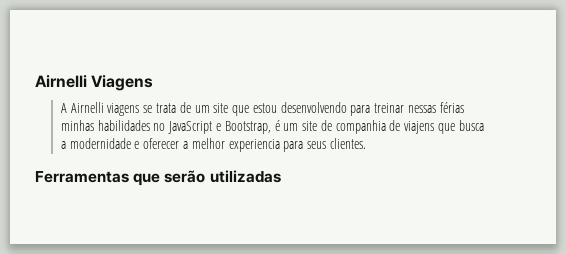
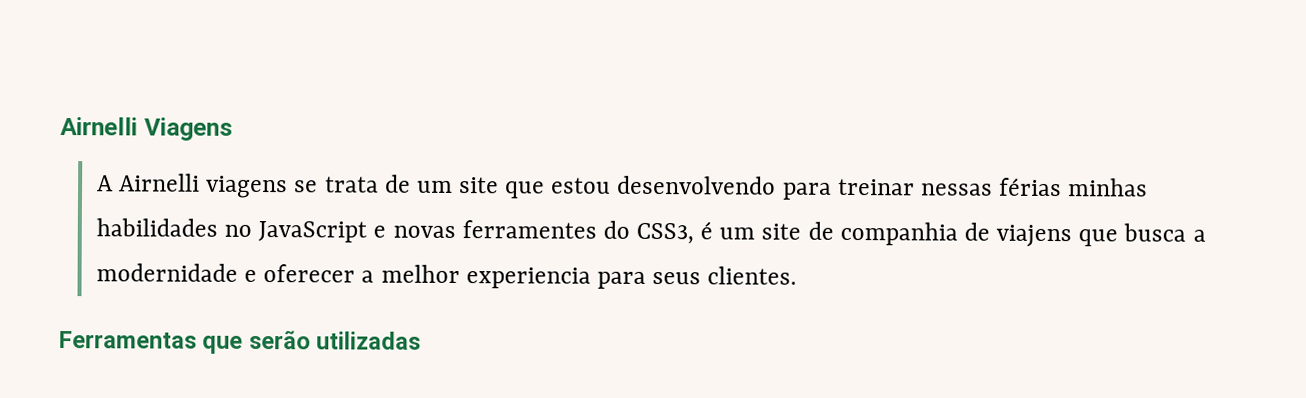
[224,121,271,134] Bootstrap, -> [392,220,694,245] novas ferramentes do CSS3,

